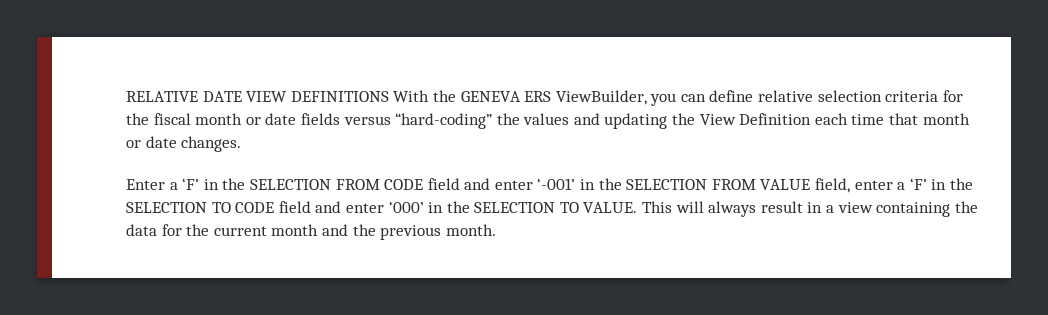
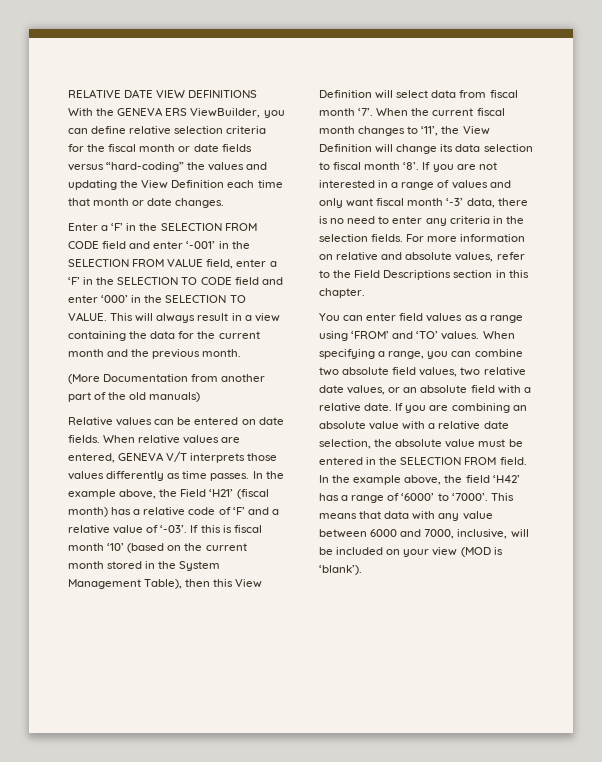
(496, 230) none -> [68,374,266,384] [68,392,201,402] [68,417,284,426] [68,435,241,444] [68,451,278,463] [68,471,284,481] [68,489,269,499] [68,507,279,517] [68,525,262,534] [68,543,247,553] [68,561,221,571] [68,579,263,589] [319,90,518,99] [319,108,505,116] [319,126,490,136] [319,144,533,154] [319,162,497,172] [319,180,511,190] [319,198,528,208] [319,216,524,226] [319,234,526,242] [319,252,525,262] [319,270,529,280] [319,288,365,298] [319,313,523,323] [319,331,515,341] [319,349,523,359] [319,367,526,377] [319,385,531,395] [319,403,527,413] [319,421,509,430] [319,439,523,449] [319,457,527,465] [319,475,520,485] [319,493,514,503] [319,511,493,521] [319,529,529,539] [319,547,503,557] [319,565,362,575] // (More Documentation from another part of the old manuals) // Relative values can be entered on date fields. When relative values are entered, GENEVA V/T interprets those values differently as time passes. In the example above, the Field ‘H21’ (fiscal month) has a relative code of ‘F’ and a relative value of ‘-03’. If this is fiscal month ‘10’ (based on the current month stored in the System Management Table), then this View Definition will select data from fiscal month ‘7’. When the current fiscal month changes to ‘11’, the View Definition will change its data selection to fiscal month ‘8’. If you are not interested in a range of values and only want fiscal month ‘-3’ data, there is no need to enter any criteria in the selection fields. For more information on relative and absolute values, refer to the Field Descriptions section in this chapter. // You can enter field values as a range using ‘FROM’ and ‘TO’ values. When specifying a range, you can combine two absolute field values, two relative date values, or an absolute field with a relative date. If you are combining an absolute value with a relative date selection, the absolute value must be entered in the SELECTION FROM field. In the example above, the field ‘H42’ has a range of ‘6000’ to ‘7000’. This means that data with any value between 6000 and 7000, inclusive, will be included on your view (MOD is ‘blank’).

